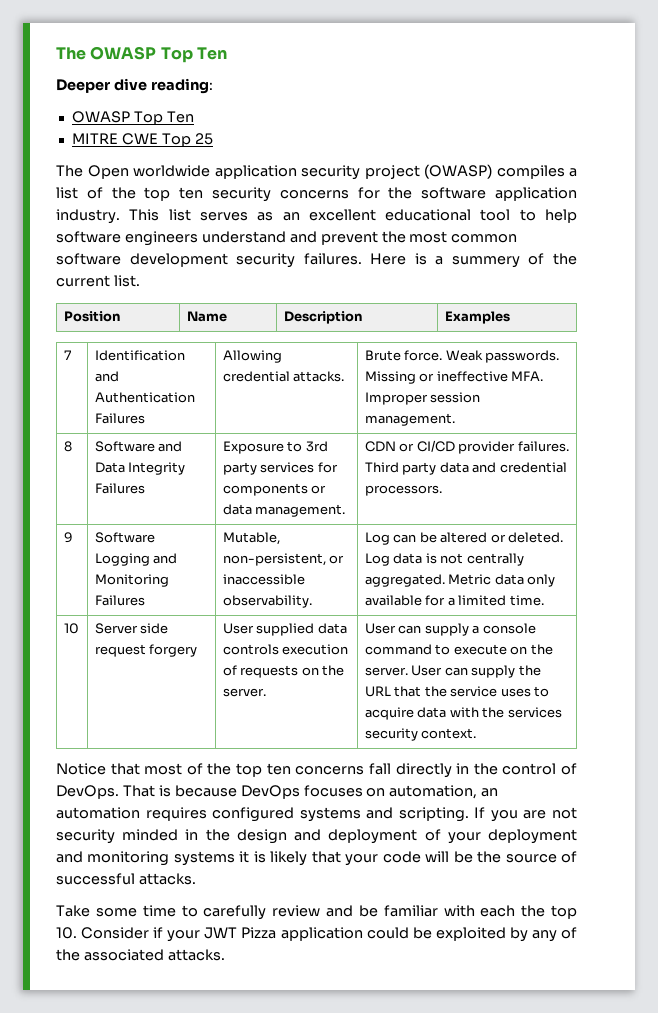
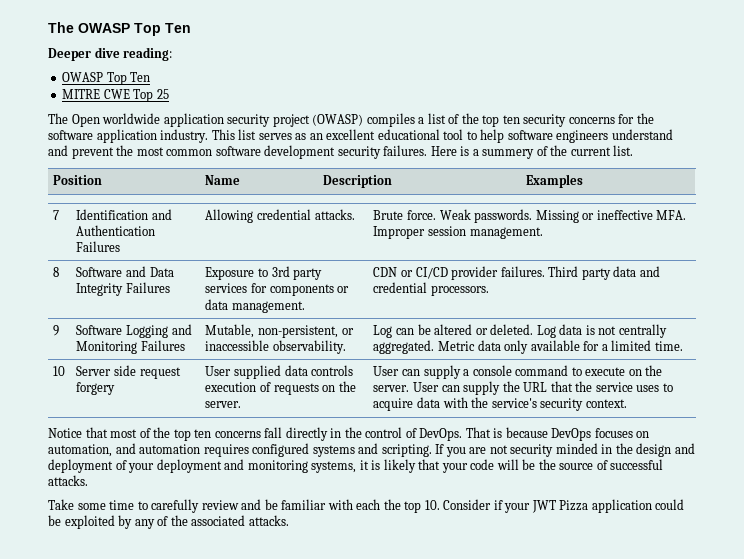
[507,707,562,718] services -> [491,398,537,408] service's
[481,788,499,797] an -> [115,443,136,454] and
[173,851,235,866] systems -> [311,461,357,473] systems,

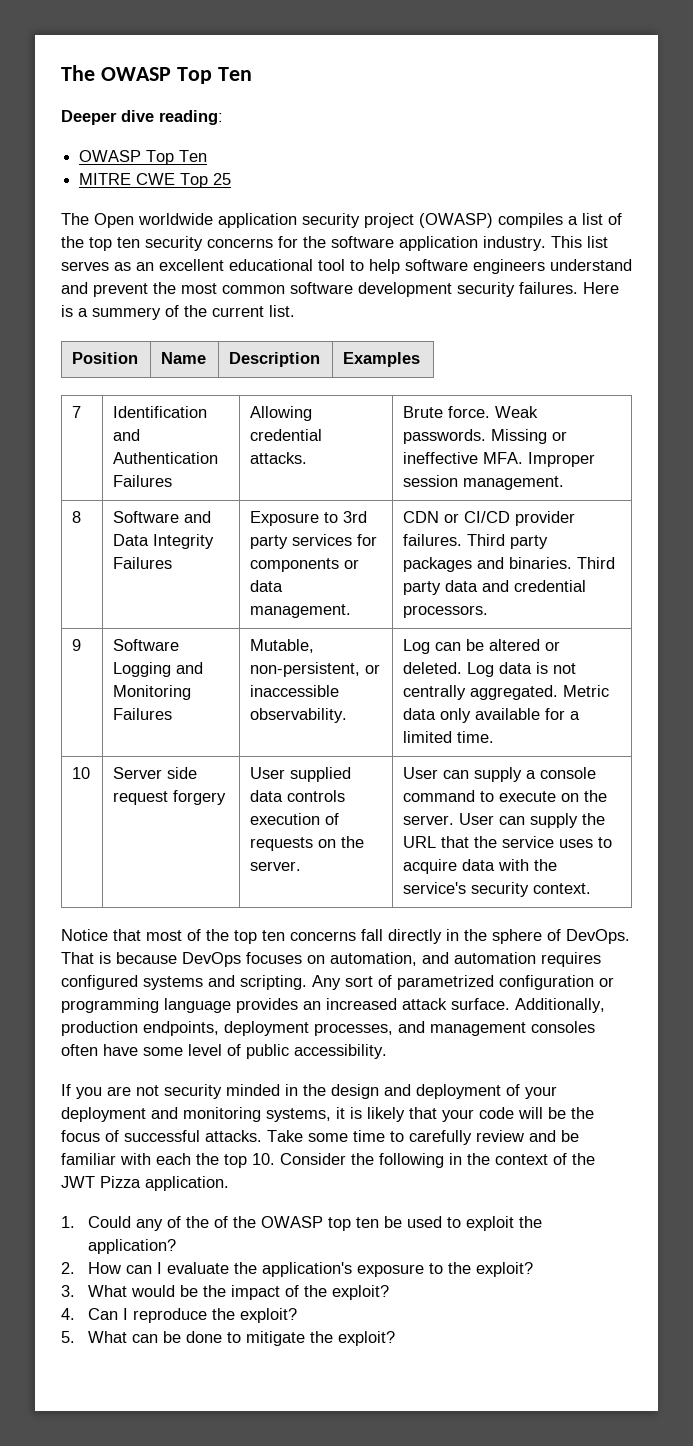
(611, 274) none -> [403,557,616,572] [403,581,442,595] packages and binaries. Third party
[365,427,403,438] control -> [492,929,542,944] sphere
(432, 450) none -> [312,975,614,990] [61,998,605,1013] [61,1021,595,1036] [61,1044,387,1059] Any sort of parametrized configuration or programming language provides an increased attack surface. Additionally, production endpoints, deployment processes, and management consoles often have some level of public accessibility. //
[559,463,594,470] source -> [61,1130,100,1142] focus
(88, 480) // -> (262, 1136) none
[493,499,685,513] [48,515,289,529] if your JWT Pizza application could be exploited by any of the associated attacks. -> [351,1153,595,1168] [61,1176,229,1191] [61,1216,542,1231] [87,1239,176,1254] [61,1262,533,1277] [61,1285,389,1300] [61,1308,297,1323] [61,1331,395,1346] the following in the context of the JWT Pizza application. // 1. Could any of the of the OWASP top ten be used to exploit the application? // 2. How can I evaluate the application's exposure to the exploit? // 3. What would be the impact of the exploit? // 4. Can I reproduce the exploit? // 5. What can be done to mitigate the exploit?

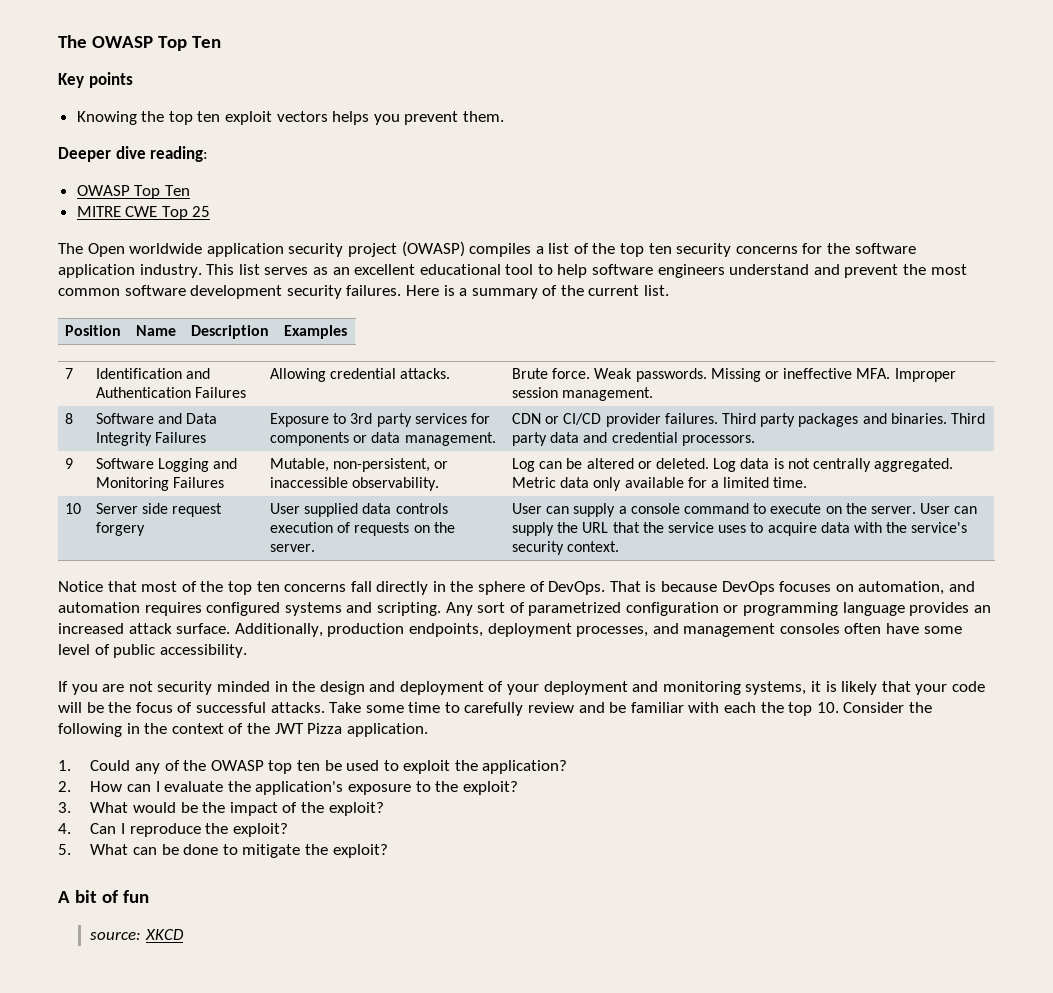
(252, 74) none -> [58,72,133,88] [76,111,505,125] // Key points // Knowing the top ten exploit vectors helps you prevent them.
[92,307,161,320] summery -> [471,288,538,299] summary
[213,1216,256,1228] of the -> (207, 765) none
(395, 1338) none -> [58,890,149,903] [90,929,184,940] // A bit of fun // source: XKCD

